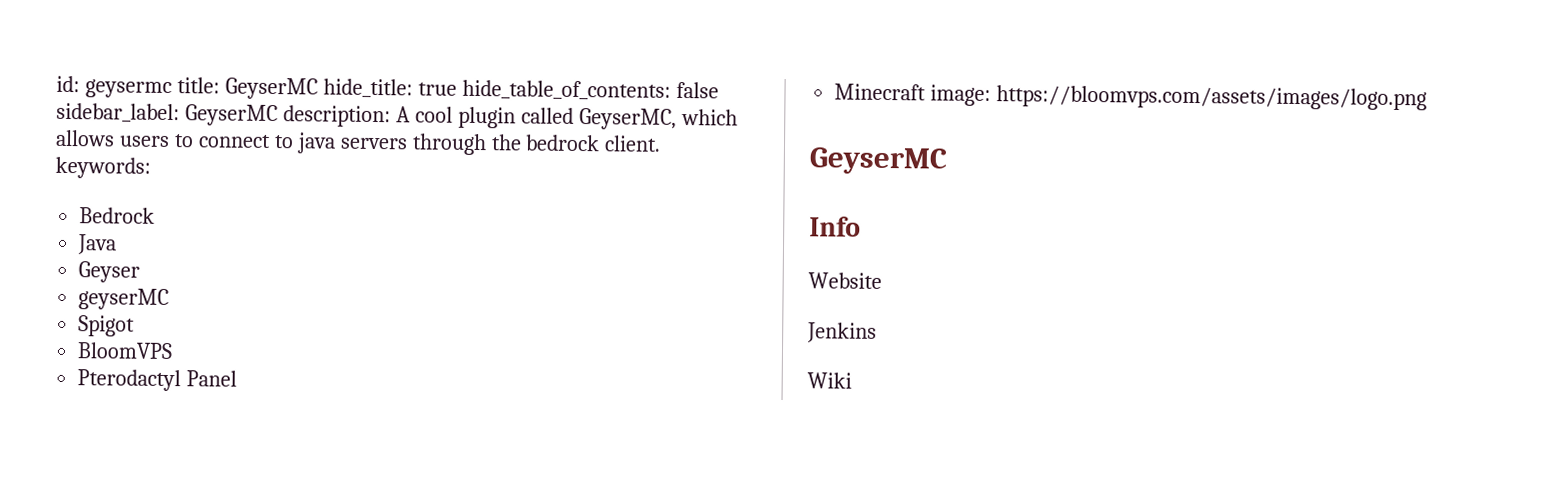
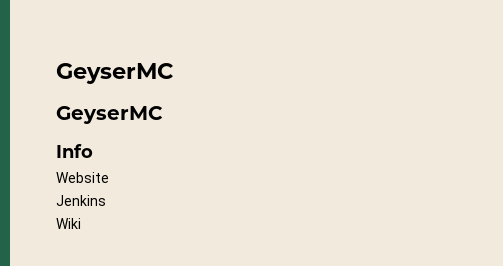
[56,75,719,101] [56,102,738,130] [55,129,662,156] [55,156,151,179] [79,207,156,224] [77,234,118,255] [78,261,141,283] [78,288,170,311] [78,315,136,337] [77,342,174,360] [77,369,238,392] [834,83,1428,111] id: geysermc title: GeyserMC hide_title: true hide_table_of_contents: false sidebar_label: GeyserMC description: A cool plugin called GeyserMC, which allows users to connect to java servers through the bedrock client. keywords: // Bedrock // Java // Geyser // geyserMC // Spigot // BloomVPS // Pterodactyl Panel // Minecraft image: https://bloomvps.com/assets/images/logo.png -> [56,63,174,84] GeyserMC

